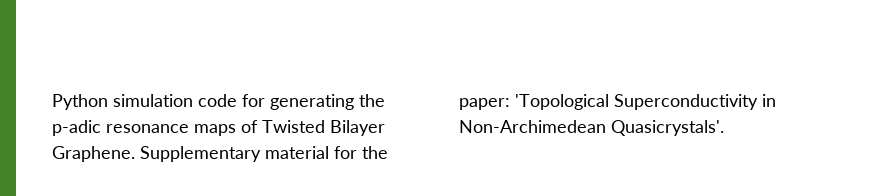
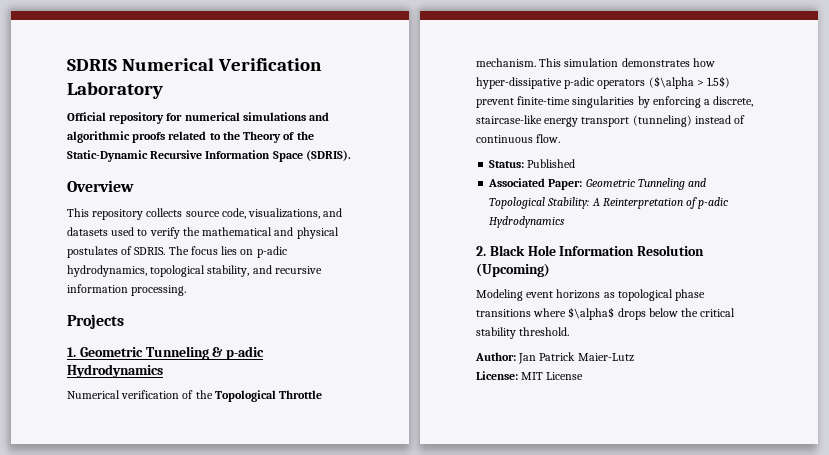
[52,94,385,110] [52,120,385,136] [52,146,388,162] [459,94,776,110] [459,120,724,136] Python simulation code for generating the p-adic resonance maps of Twisted Bilayer Graphene. Supplementary material for the paper: 'Topological Superconductivity in Non-Archimedean Quasicrystals'. -> [67,58,322,71] [67,82,163,99] [67,112,330,124] [67,131,314,143] [67,150,351,162] [67,180,134,192] [67,208,343,220] [67,227,339,239] [67,246,287,258] [67,265,322,277] [67,284,187,296] [67,314,124,329] [67,346,265,360] [67,364,163,378] [67,390,323,402] [476,58,715,67] [476,76,731,89] [476,96,754,108] [476,115,746,127] [476,134,561,143] [489,159,576,168] [488,178,707,190] [489,197,729,209] [489,216,566,228] [476,245,705,256] [476,263,550,277] [476,289,706,301] [476,307,736,320] [476,327,570,339] [475,352,634,364] [476,371,584,380] SDRIS Numerical Verification Laboratory // Official repository for numerical simulations and algorithmic proofs related to the Theory of the Static-Dynamic Recursive Information Space (SDRIS). // Overview // This repository collects source code, visualizations, and datasets used to verify the mathematical and physical postulates of SDRIS. The focus lies on p-adic hydrodynamics, topological stability, and recursive information processing. // Projects // 1. Geometric Tunneling & p-adic Hydrodynamics // Numerical verification of the Topological Throttle mechanism. This simulation demonstrates how hyper-dissipative p-adic operators ($\alpha > 1.5$) prevent finite-time singularities by enforcing a discrete, staircase-like energy transport (tunneling) instead of continuous flow. // Status: Published // Associated Paper: Geometric Tunneling and Topological Stability: A Reinterpretation of p-adic Hydrodynamics // 2. Black Hole Information Resolution (Upcoming) // Modeling event horizons as topological phase transitions where $\alpha$ drops below the critical stability threshold. // Author: Jan Patrick Maier-Lutz // License: MIT License

